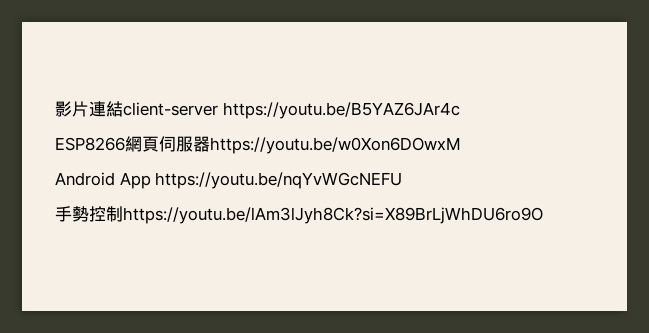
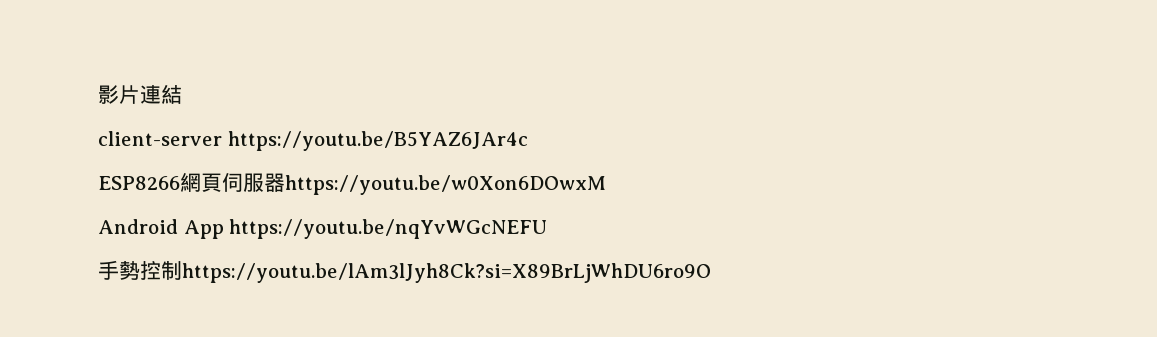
(123, 109) none -> (182, 94) //

